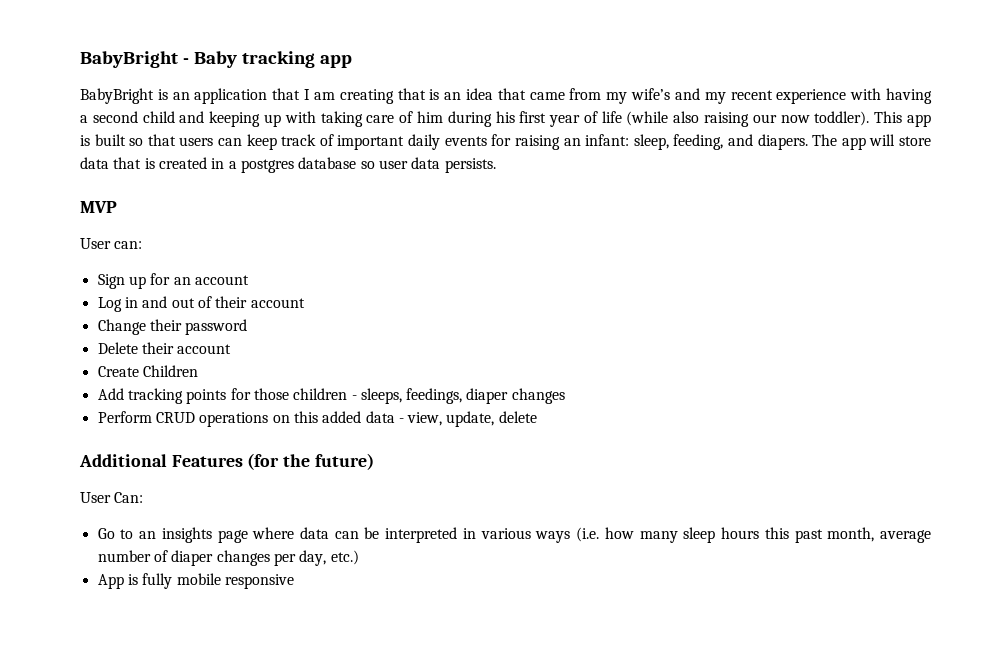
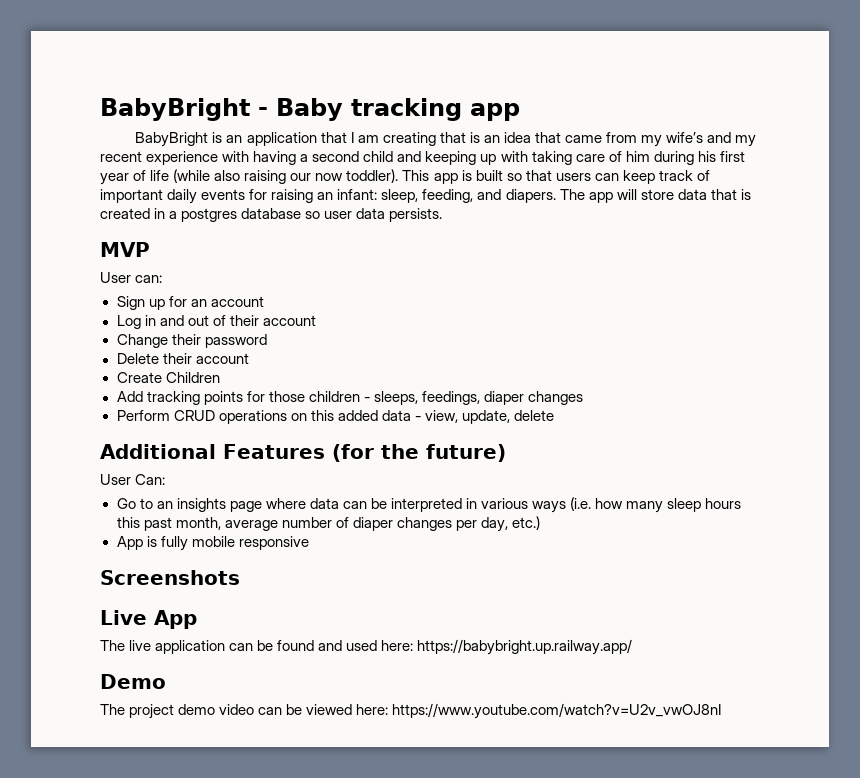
(294, 581) none -> [100,570,240,585] [100,610,197,629] [100,639,633,655] [100,674,166,689] [100,703,722,719] // Screenshots // Live App // The live application can be found and used here: https://babybright.up.railway.app/ // Demo // The project demo video can be viewed here: https://www.youtube.com/watch?v=U2v_vwOJ8nI

